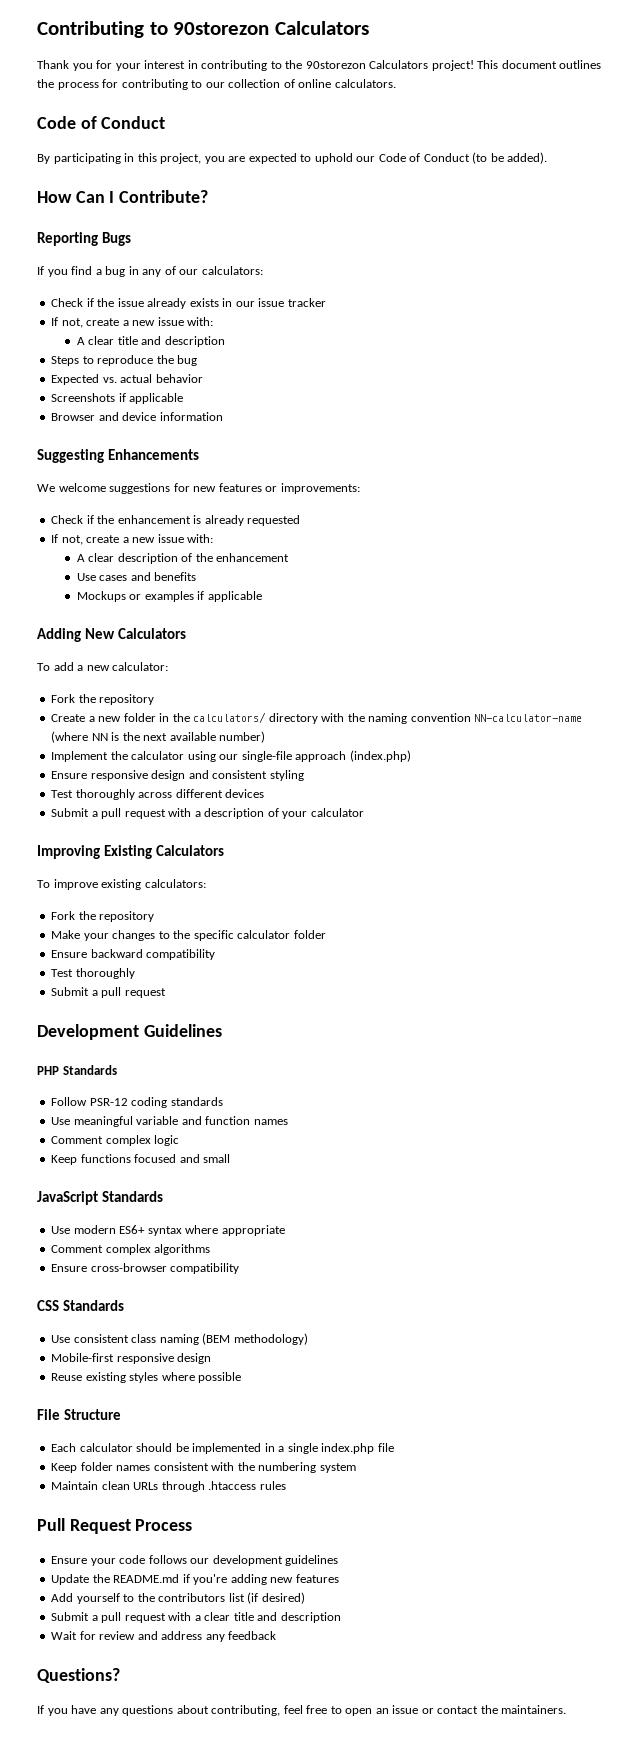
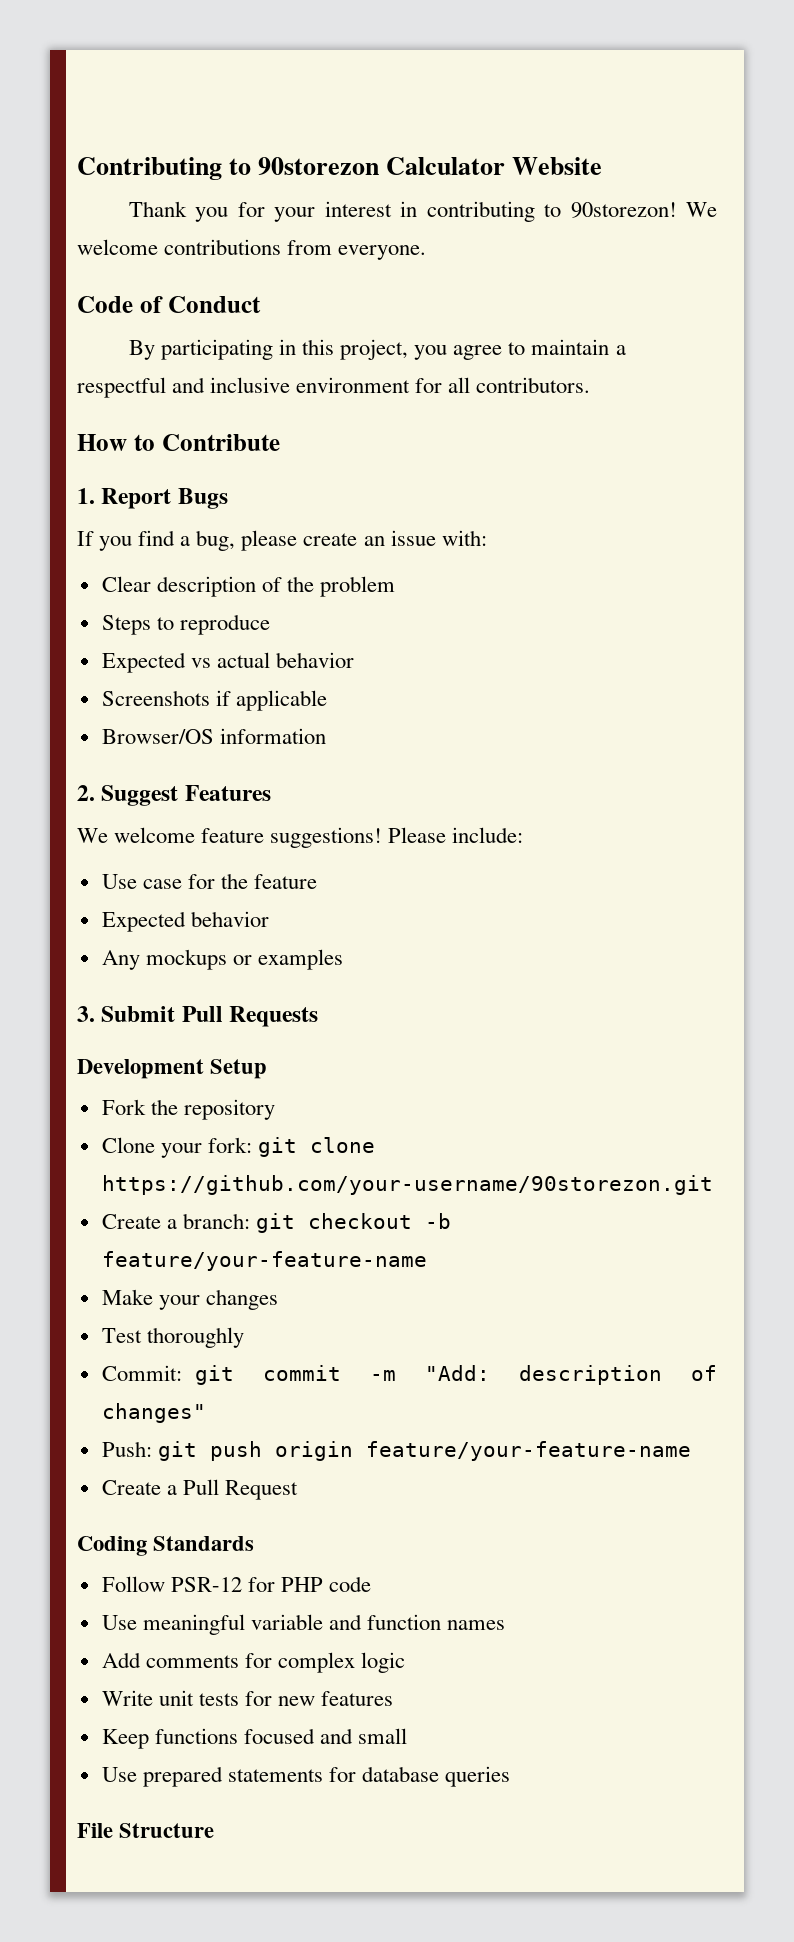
[274,21,369,35] Calculators -> [386,157,603,175] Calculator Website
[285,60,602,71] [37,79,396,90] the 90storezon Calculators project! This document outlines the process for contributing to our collection of online calculators. -> [570,202,717,218] [77,239,427,260] 90storezon! We welcome contributions from everyone.
[228,152,548,164] [37,190,209,203] [37,232,98,246] are expected to uphold our Code of Conduct (to be added). // How Can I Contribute? // Reporting -> [453,339,626,360] [77,377,591,398] [77,434,280,451] [77,488,172,509] agree to maintain a respectful and inclusive environment for all contributors. // How to Contribute // 1. Report
[105,266,263,277] [51,298,326,309] [51,317,214,328] [76,336,225,347] bug in any of our calculators: // Check if the issue already exists in our issue tracker // If not, create a new issue with: // A clear title and description -> [196,530,487,551] [101,576,396,597] bug, please create an issue with: // Clear description of the problem
[156,355,198,366] [51,374,117,385] the bug // Expected vs. -> [101,652,211,673] // Expected vs
[51,412,223,421] [37,449,200,463] [37,483,360,494] [51,515,301,526] [51,534,214,545] [76,553,290,564] [76,572,197,581] [76,591,262,602] [37,628,187,642] [37,662,169,671] [51,694,155,705] [51,712,583,724] [51,731,266,743] [51,750,411,762] [51,770,304,781] [51,789,265,800] [51,808,364,819] [37,845,225,859] [37,879,206,890] [51,911,155,922] [51,930,326,941] [51,949,216,960] [51,968,135,979] [51,987,166,998] [37,1024,222,1040] [37,1066,59,1075] Browser and device information // Suggesting Enhancements // We welcome suggestions for new features or improvements: // Check if the enhancement is already requested // If not, create a new issue with: // A clear description of the enhancement // Use cases and benefits // Mockups or examples if applicable // Adding New Calculators // To add a new calculator: // Fork the repository // Create a new folder in the calculators/ directory with the naming convention NN-calculator-name (where NN is the next available number) // Implement the calculator using our single-file approach (index.php) // Ensure responsive design and consistent styling // Test thoroughly across different devices // Submit a pull request with a description of your calculator // Improving Existing Calculators // To improve existing calculators: // Fork the repository // Make your changes to the specific calculator folder // Ensure backward compatibility // Test thoroughly // Submit a pull request // Development Guidelines // PHP -> [101,728,326,744] [77,785,271,806] [77,827,524,848] [101,873,318,889] [101,911,269,932] [101,949,343,970] [77,1006,319,1027] [77,1059,268,1079] [101,1099,275,1120] [101,1137,375,1158] [101,1175,713,1195] [101,1213,451,1233] [101,1251,427,1271] [101,1289,278,1310] [101,1327,244,1348] [101,1365,717,1385] [101,1403,206,1423] [101,1441,691,1461] [101,1479,298,1500] [77,1536,147,1556] Browser/OS information // 2. Suggest Features // We welcome feature suggestions! Please include: // Use case for the feature // Expected behavior // Any mockups or examples // 3. Submit Pull Requests // Development Setup // Fork the repository // Clone your fork: git clone https://github.com/your-username/90storezon.git // Create a branch: git checkout -b feature/your-feature-name // Make your changes // Test thoroughly // Commit: git commit -m "Add: description of changes" // Push: git push origin feature/your-feature-name // Create a Pull Request // Coding
[131,1097,223,1108] coding standards -> [247,1576,372,1592] for PHP code
[51,1136,104,1144] Comment -> [101,1652,272,1668] Add comments for
(180, 1140) none -> [101,1690,394,1706] // Write unit tests for new features
[37,1191,164,1205] [51,1225,285,1236] [51,1244,211,1255] [51,1263,240,1274] [37,1300,125,1311] [51,1333,308,1345] [51,1353,212,1364] [51,1372,242,1383] [37,1409,122,1420] [51,1443,394,1454] [51,1462,356,1473] [51,1481,286,1492] [37,1518,193,1534] [51,1555,339,1566] [51,1574,339,1585] [51,1592,305,1604] [51,1612,341,1623] [51,1631,277,1642] [37,1668,120,1683] [37,1705,567,1716] // JavaScript Standards // Use modern ES6+ syntax where appropriate // Comment complex algorithms // Ensure cross-browser compatibility // CSS Standards // Use consistent class naming (BEM methodology) // Mobile-first responsive design // Reuse existing styles where possible // File Structure // Each calculator should be implemented in a single index.php file // Keep folder names consistent with the numbering system // Maintain clean URLs through .htaccess rules // Pull Request Process // Ensure your code follows our development guidelines // Update the README.md if you're adding new features // Add yourself to the contributors list (if desired) // Submit a pull request with a clear title and description // Wait for review and address any feedback // Questions? // If you have any questions about contributing, feel free to open an issue or contact the maintainers. -> [101,1766,511,1787] [77,1823,215,1838] // Use prepared statements for database queries // File Structure

